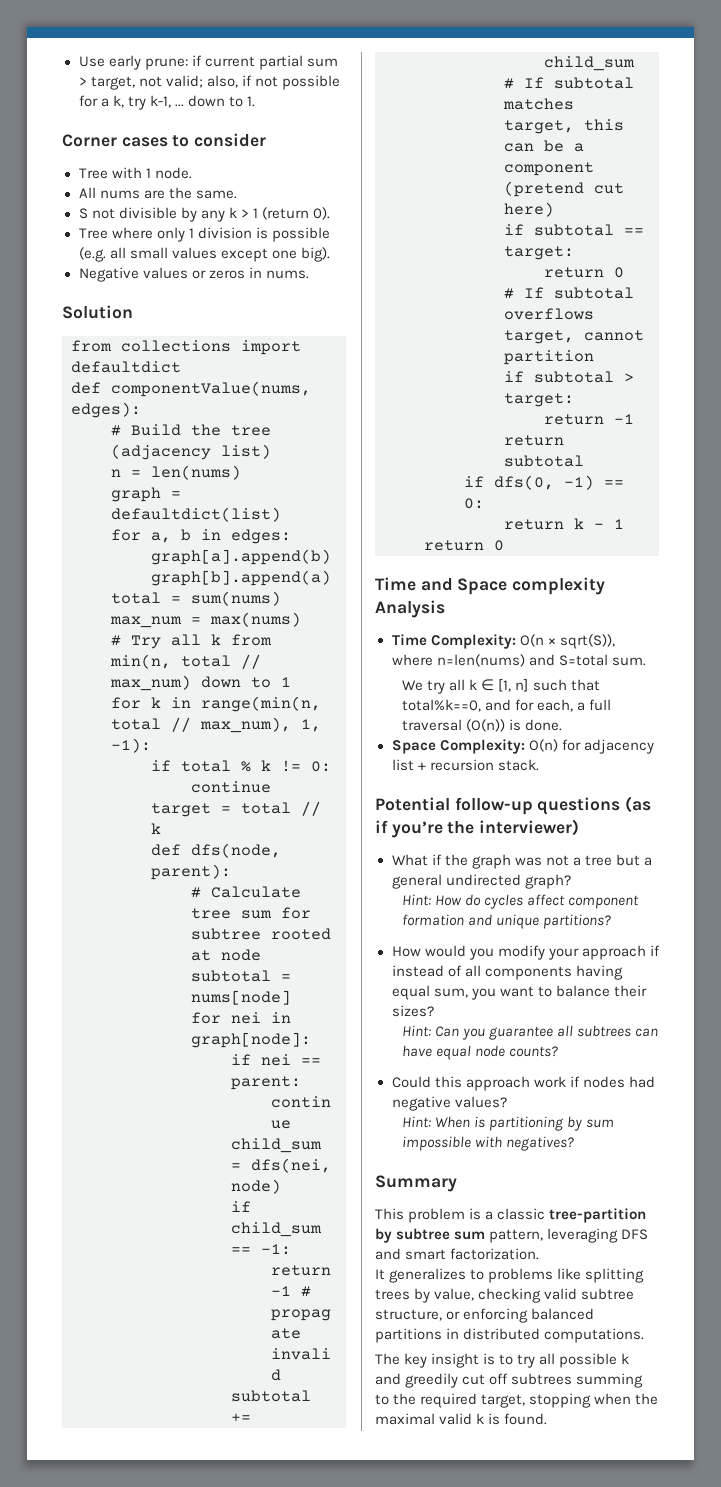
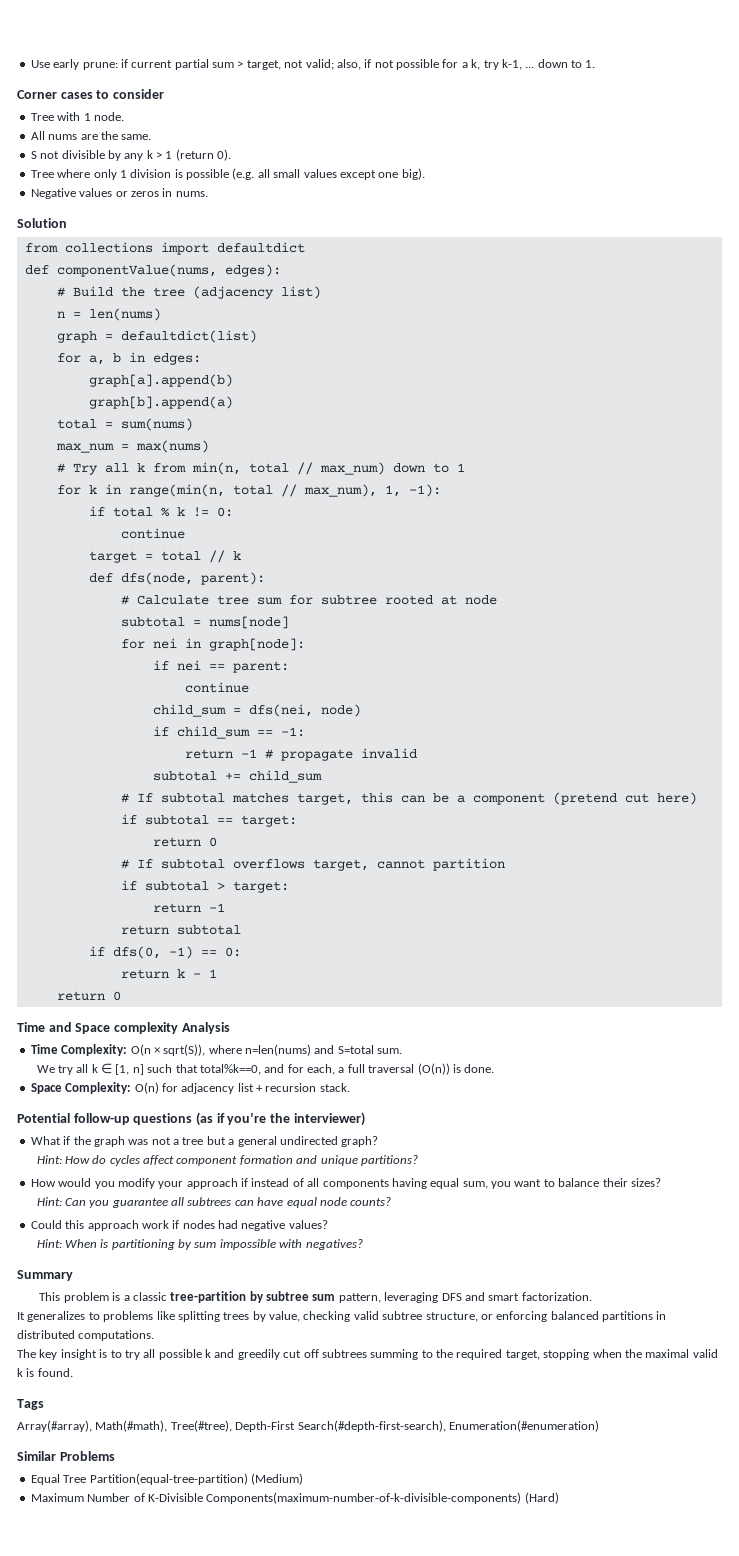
(548, 1419) none -> [17,1399,44,1410] [17,1420,599,1432] [17,1451,115,1461] [30,1473,303,1485] [30,1492,559,1504] // Tags // Array(#array), Math(#math), Tree(#tree), Depth-First Search(#depth-first-search), Enumeration(#enumeration) // Similar Problems // Equal Tree Partition(equal-tree-partition) (Medium) // Maximum Number of K-Divisible Components(maximum-number-of-k-divisible-components) (Hard)

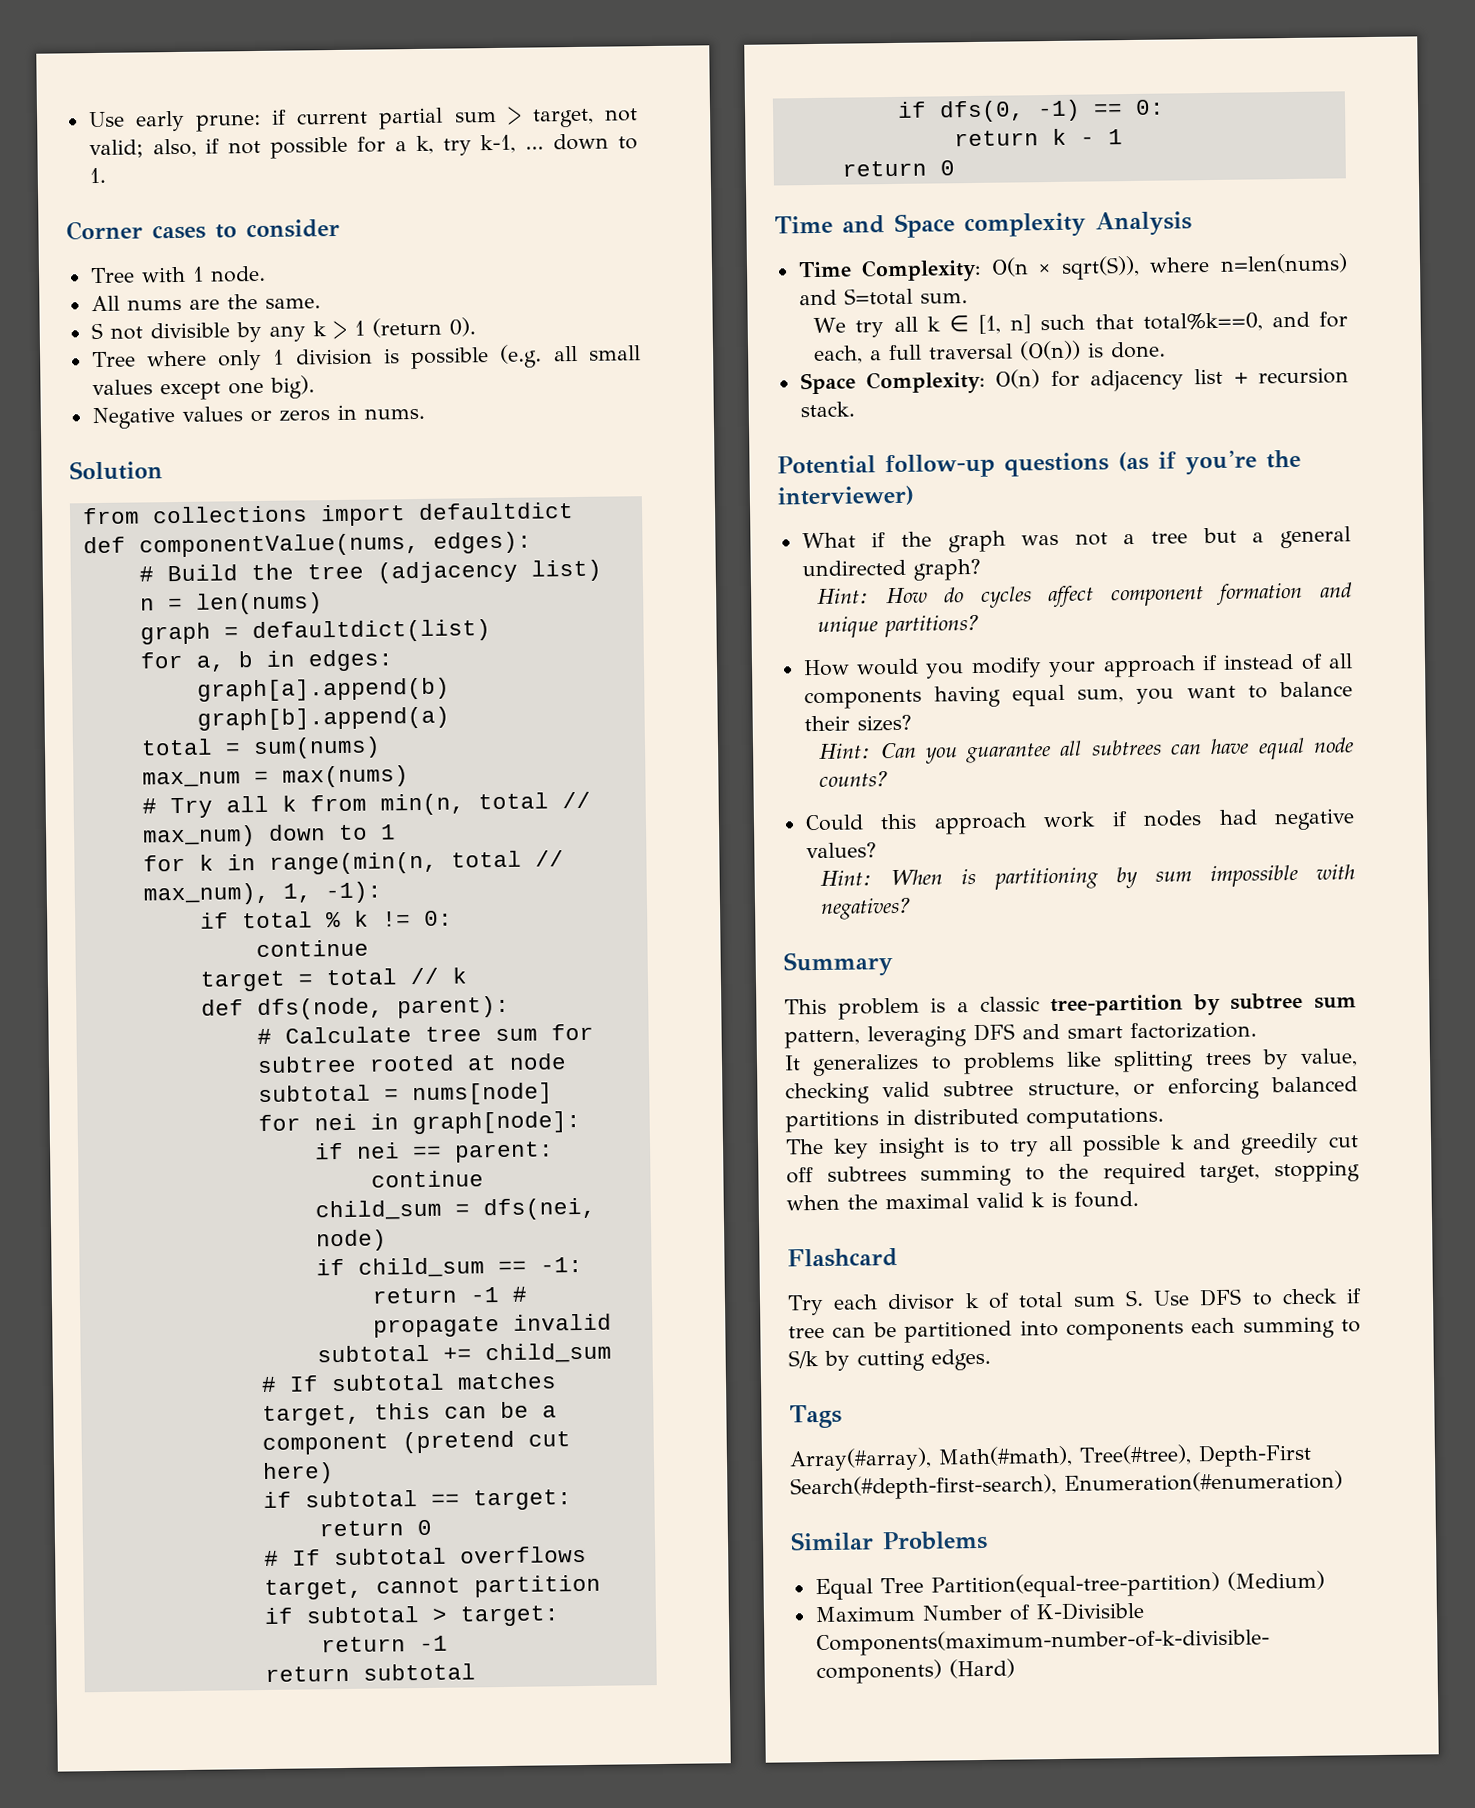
(73, 1372) none -> [787,1248,898,1268] [787,1288,1362,1316] [788,1316,1361,1343] [788,1348,991,1372] // Flashcard // Try each divisor k of total sum S. Use DFS to check if tree can be partitioned into components each summing to S/k by cutting edges.

